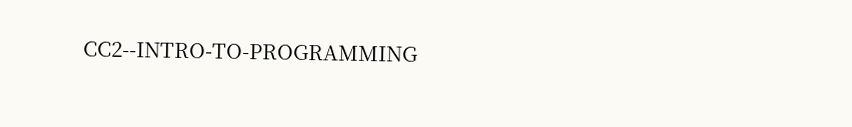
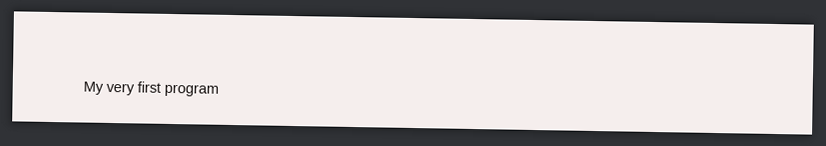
[83,41,418,62] CC2--INTRO-TO-PROGRAMMING -> [83,81,219,97] My very first program

